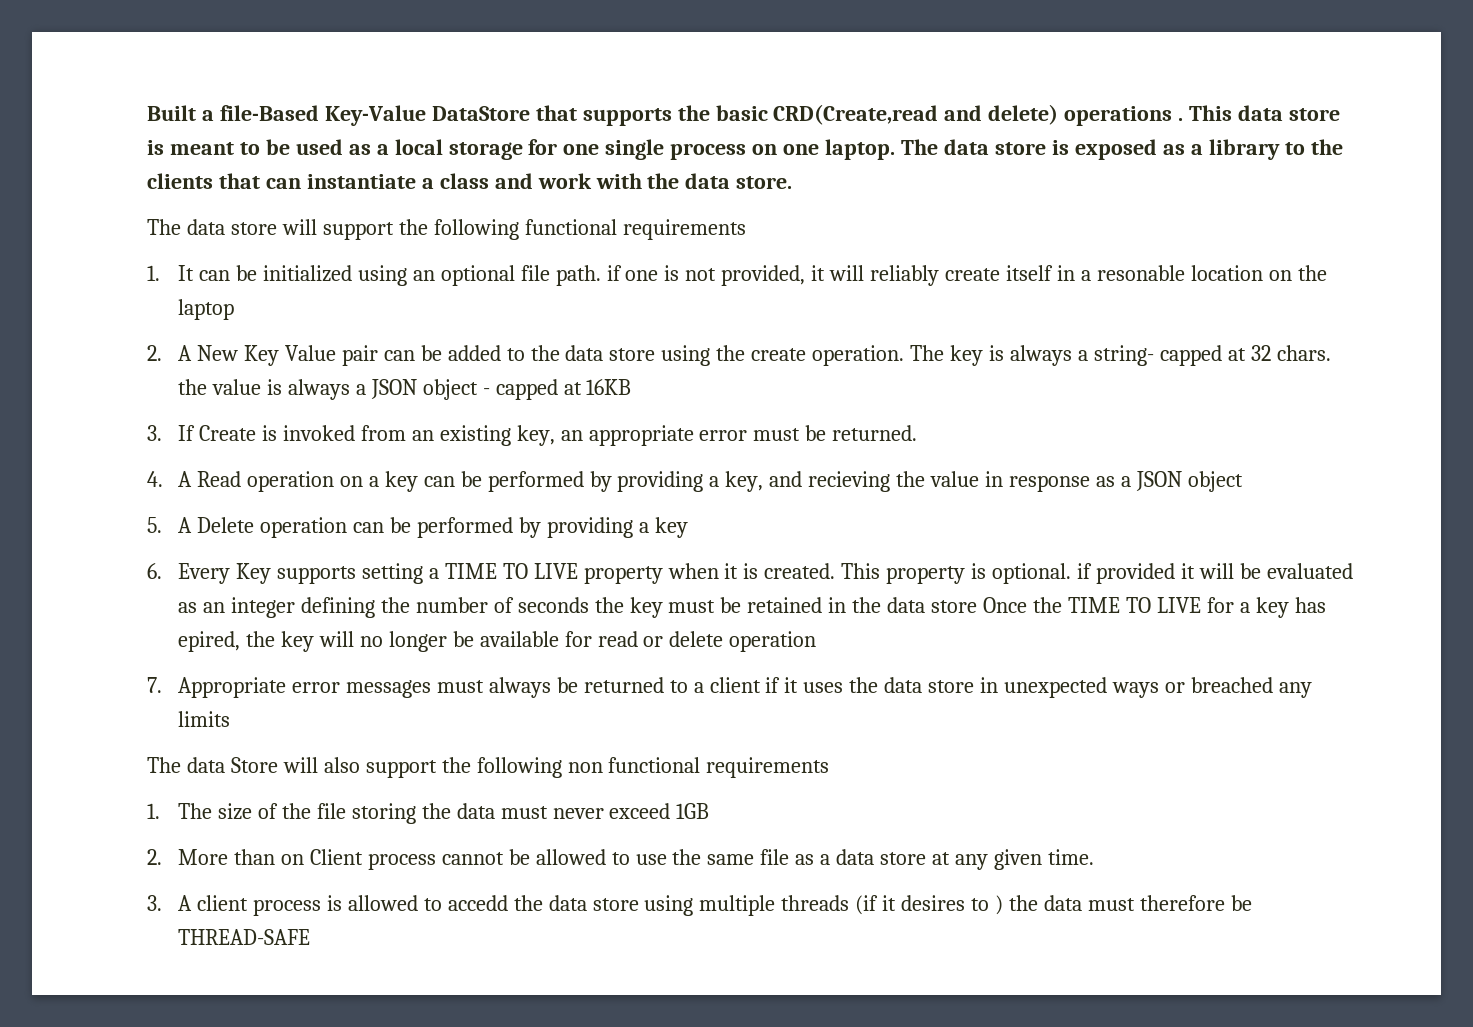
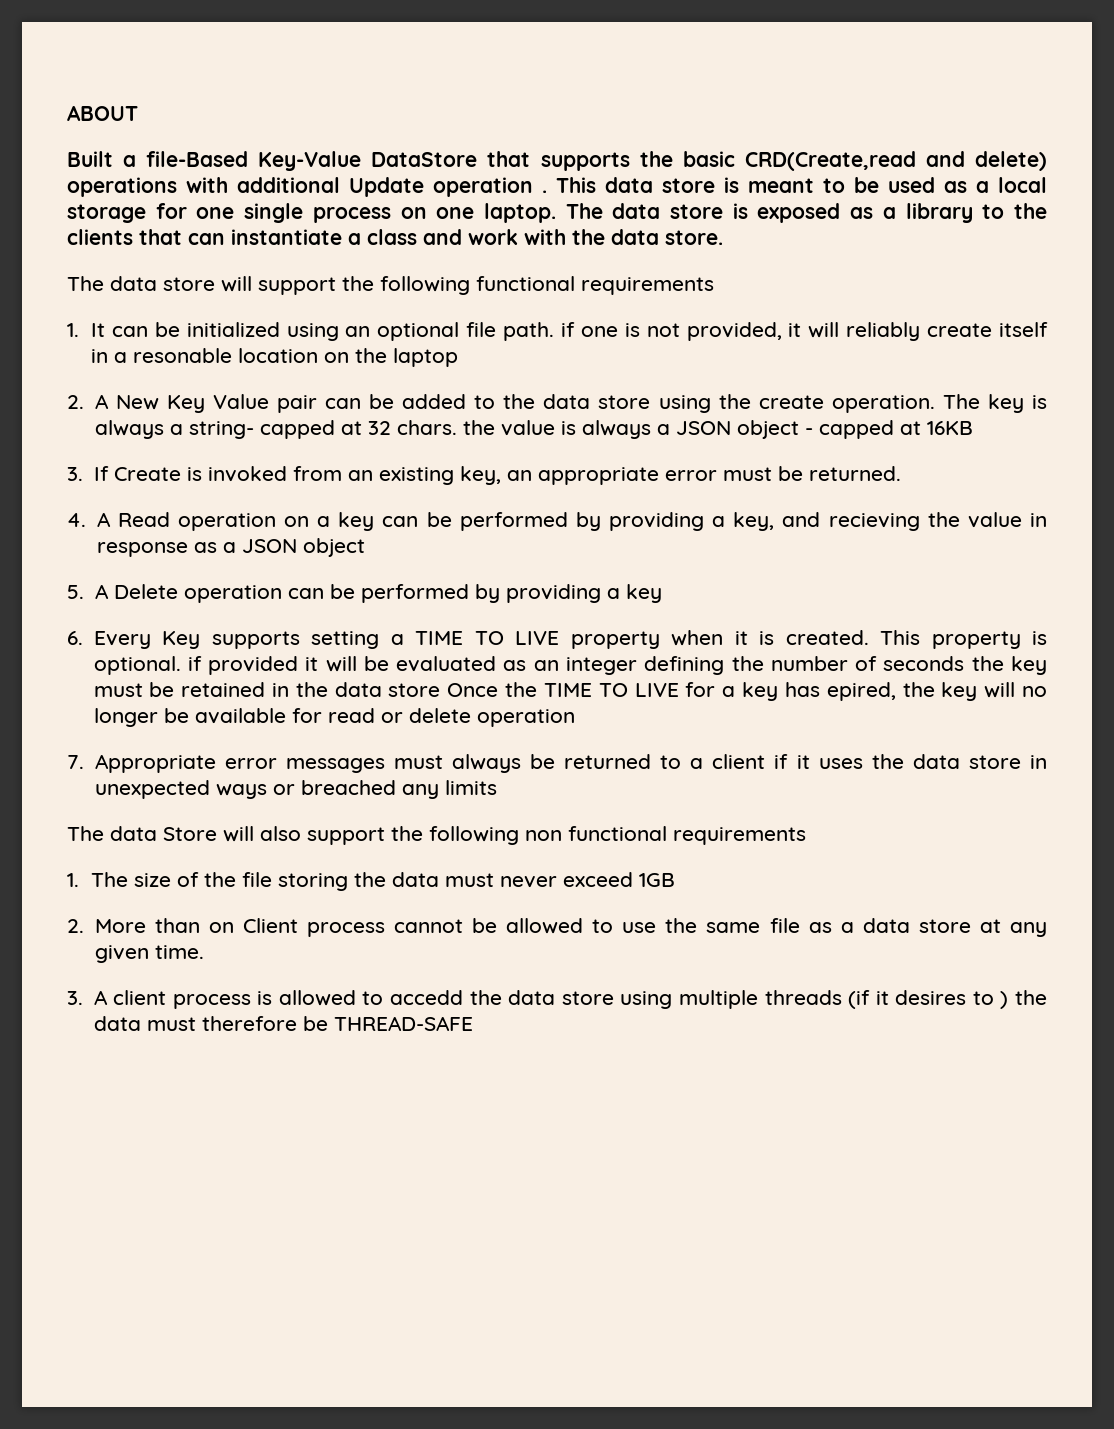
(147, 113) none -> [67,105,138,121] ABOUT //
(1173, 116) none -> [186,177,533,197] with additional Update operation

